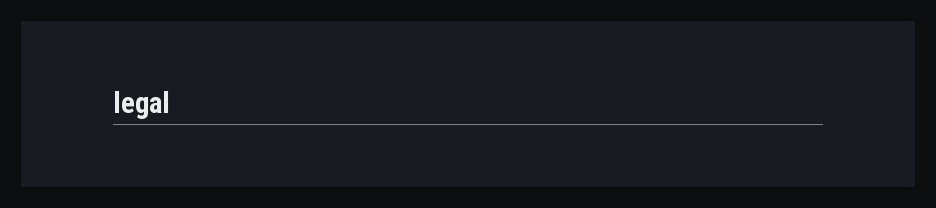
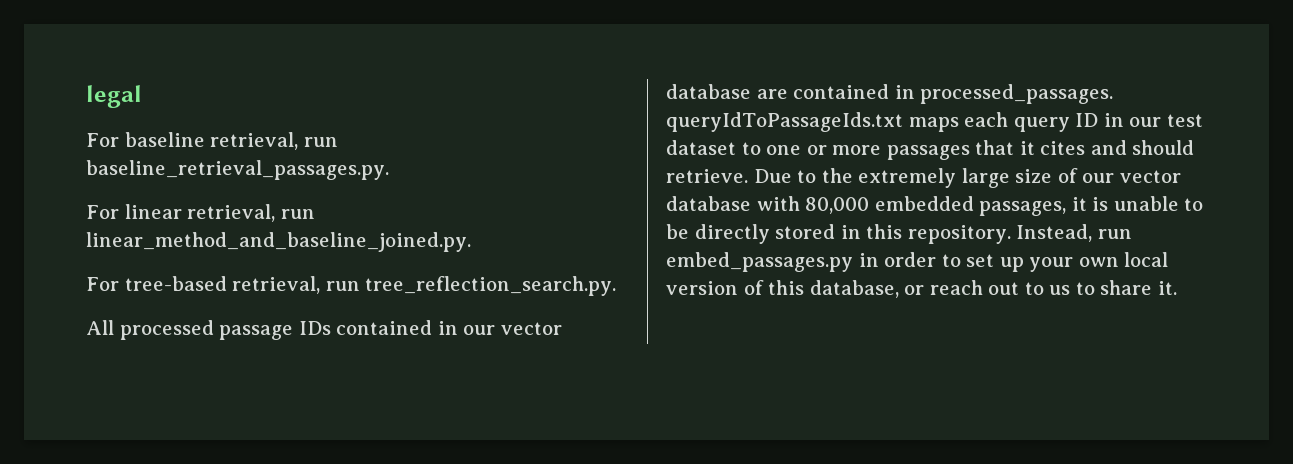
(170, 105) none -> [86,132,338,150] [86,160,389,180] [86,204,315,222] [86,232,471,252] [86,276,617,296] [86,320,562,340] [666,84,1114,104] [666,112,1203,132] [666,140,1195,160] [666,168,1181,188] [666,196,1204,216] [666,224,1132,244] [666,252,1169,272] [666,280,1177,298] // For baseline retrieval, run baseline_retrieval_passages.py. // For linear retrieval, run linear_method_and_baseline_joined.py. // For tree-based retrieval, run tree_reflection_search.py. // All processed passage IDs contained in our vector database are contained in processed_passages. queryIdToPassageIds.txt maps each query ID in our test dataset to one or more passages that it cites and should retrieve. Due to the extremely large size of our vector database with 80,000 embedded passages, it is unable to be directly stored in this repository. Instead, run embed_passages.py in order to set up your own local version of this database, or reach out to us to share it.

